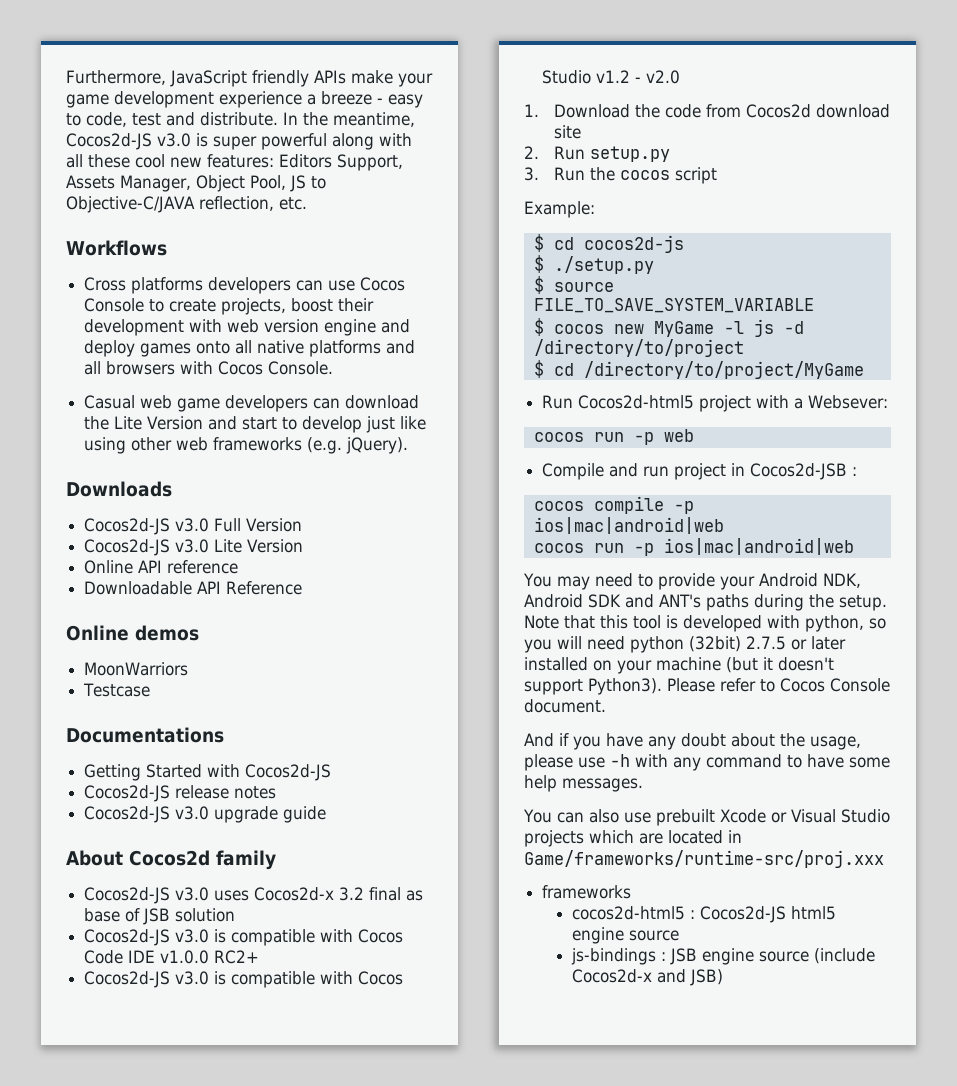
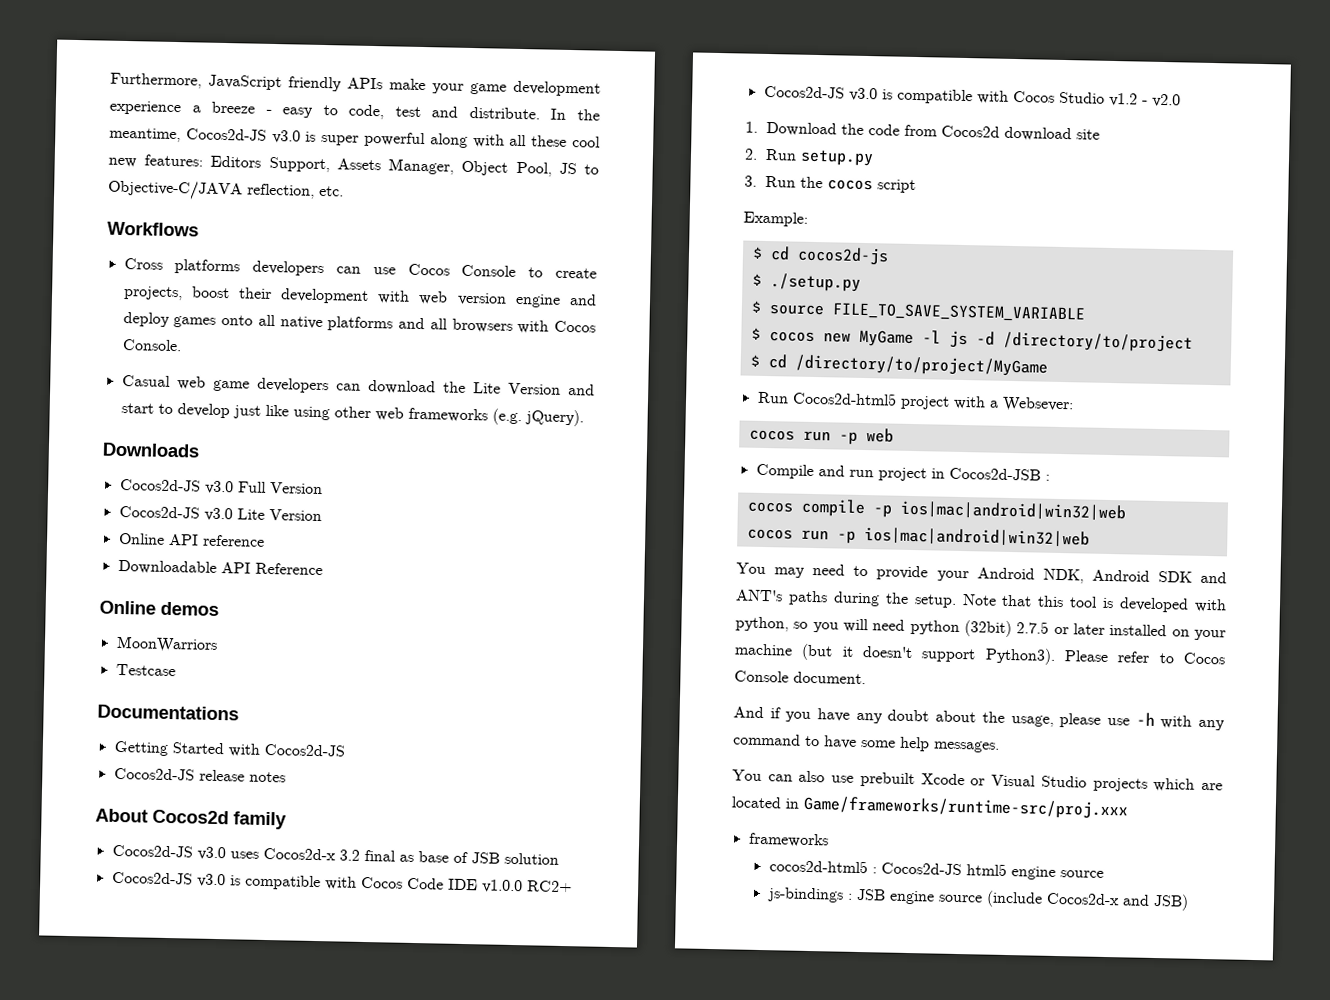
[84,806,327,823] // Cocos2d-JS v3.0 upgrade guide -> (286, 777) none
[533,517,724,534] [533,538,854,556] ios|mac|android|web // cocos run -p ios|mac|android|web -> [899,500,1126,522] [746,527,1090,548] ios|mac|android|win32|web // cocos run -p ios|mac|android|win32|web

